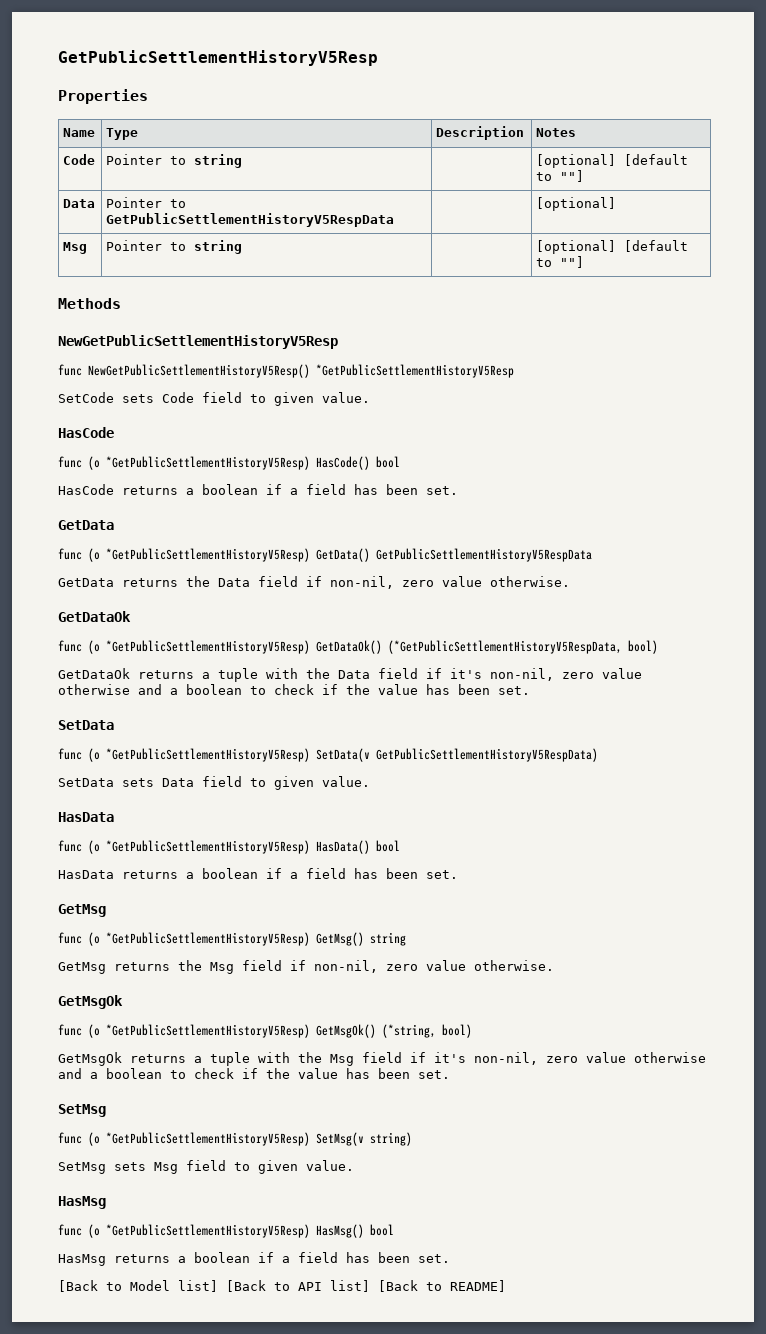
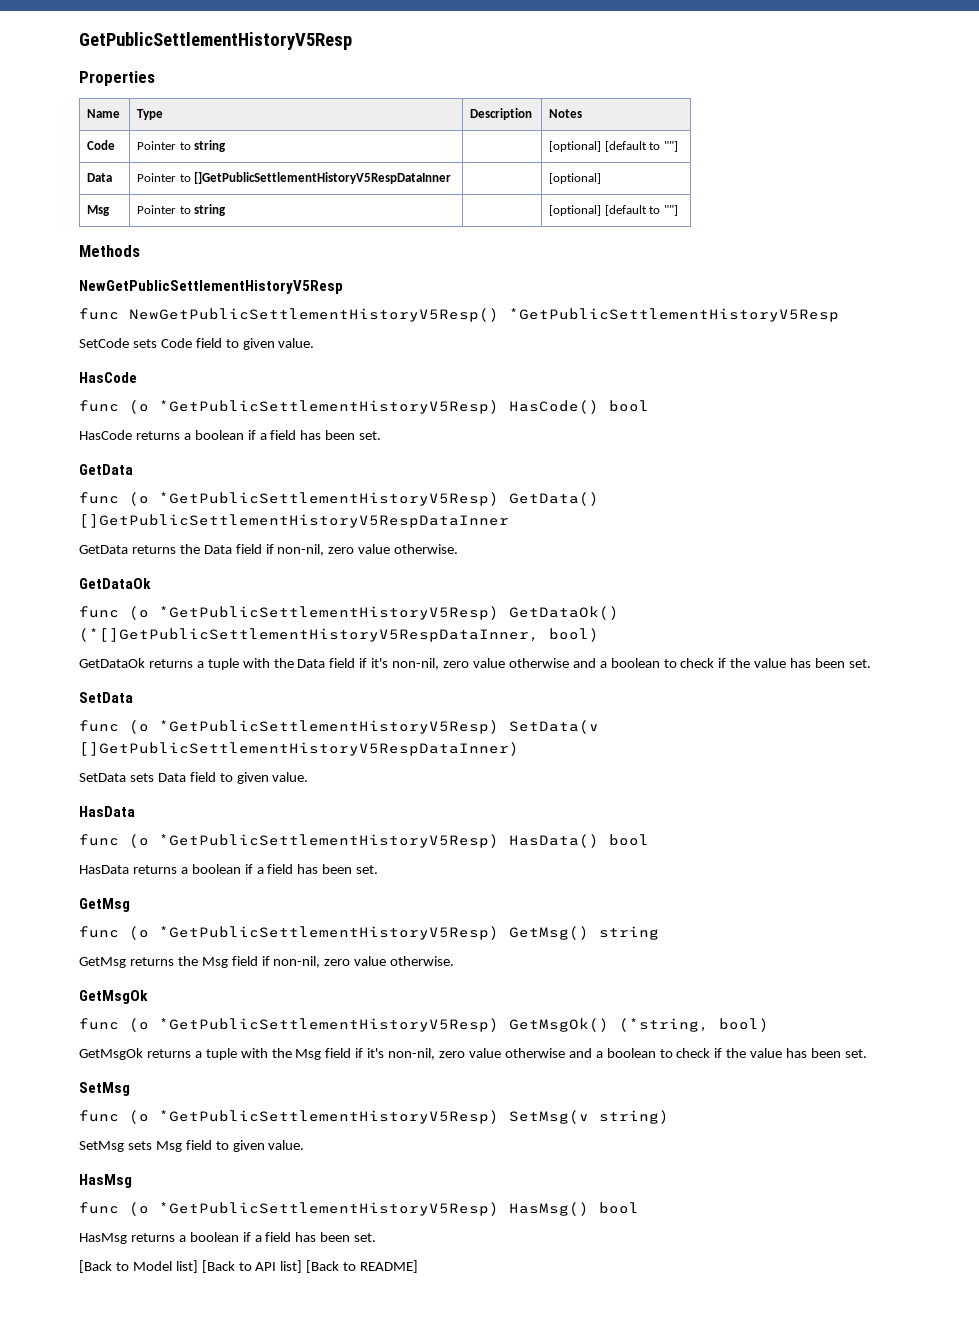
[106,213,395,227] GetPublicSettlementHistoryV5RespData -> [194,171,452,184] []GetPublicSettlementHistoryV5RespDataInner
[376,548,592,562] GetPublicSettlementHistoryV5RespData -> [79,514,509,528] []GetPublicSettlementHistoryV5RespDataInner
[388,640,622,654] (*GetPublicSettlementHistoryV5RespData, -> [79,628,539,642] (*[]GetPublicSettlementHistoryV5RespDataInner,
[376,748,598,762] GetPublicSettlementHistoryV5RespData) -> [79,742,519,756] []GetPublicSettlementHistoryV5RespDataInner)

